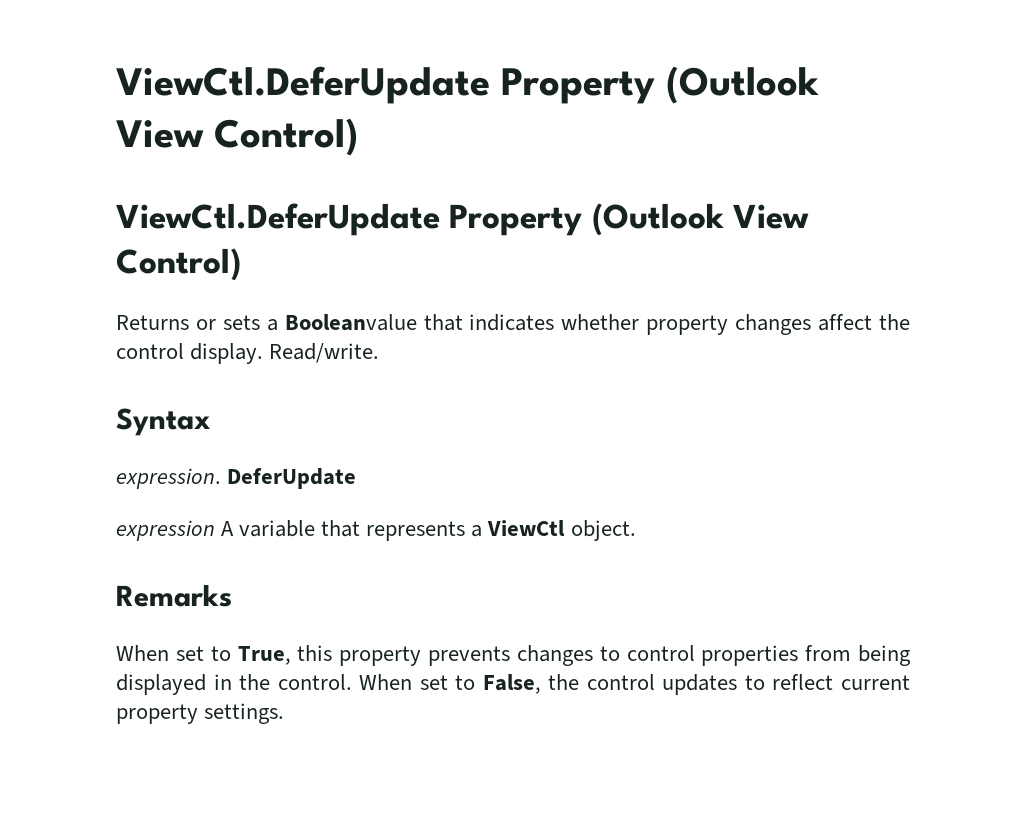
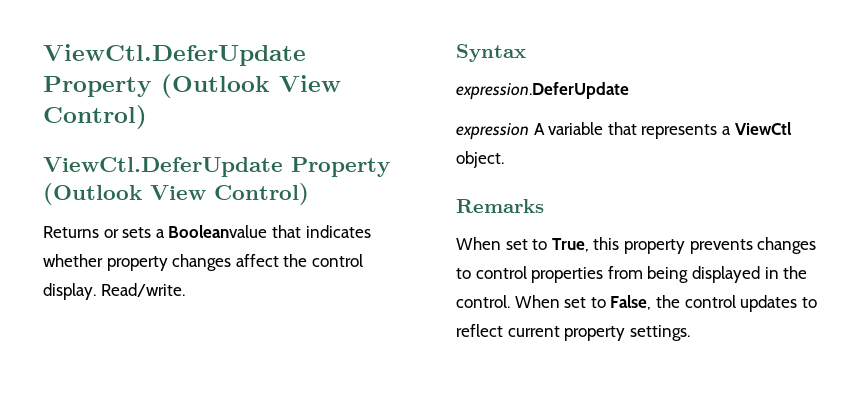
[116,468,357,489] expression. DeferUpdate -> [456,82,629,100] expression.DeferUpdate

